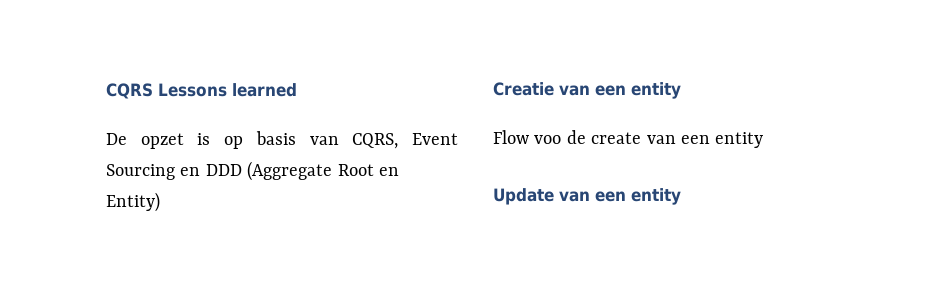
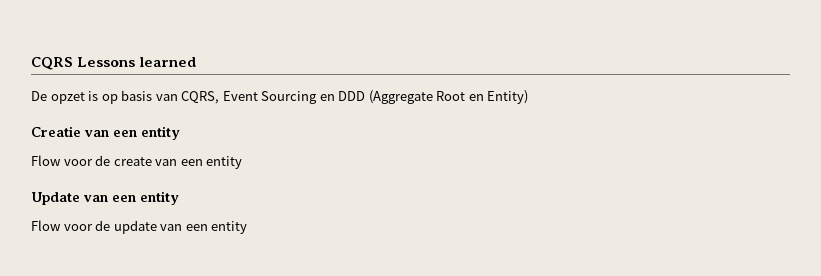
[534,135,562,144] voo -> [63,159,93,166] voor
(681, 196) none -> [31,220,248,234] // Flow voor de update van een entity

